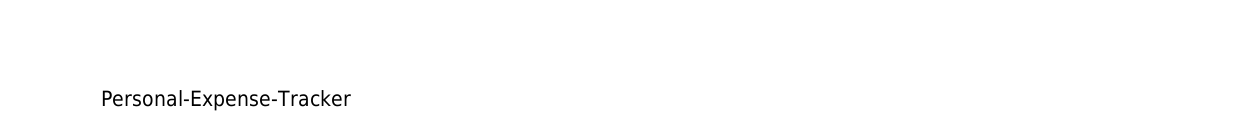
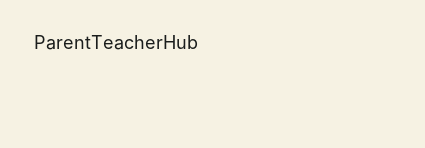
[101,90,351,111] Personal-Expense-Tracker -> [34,35,198,50] ParentTeacherHub

